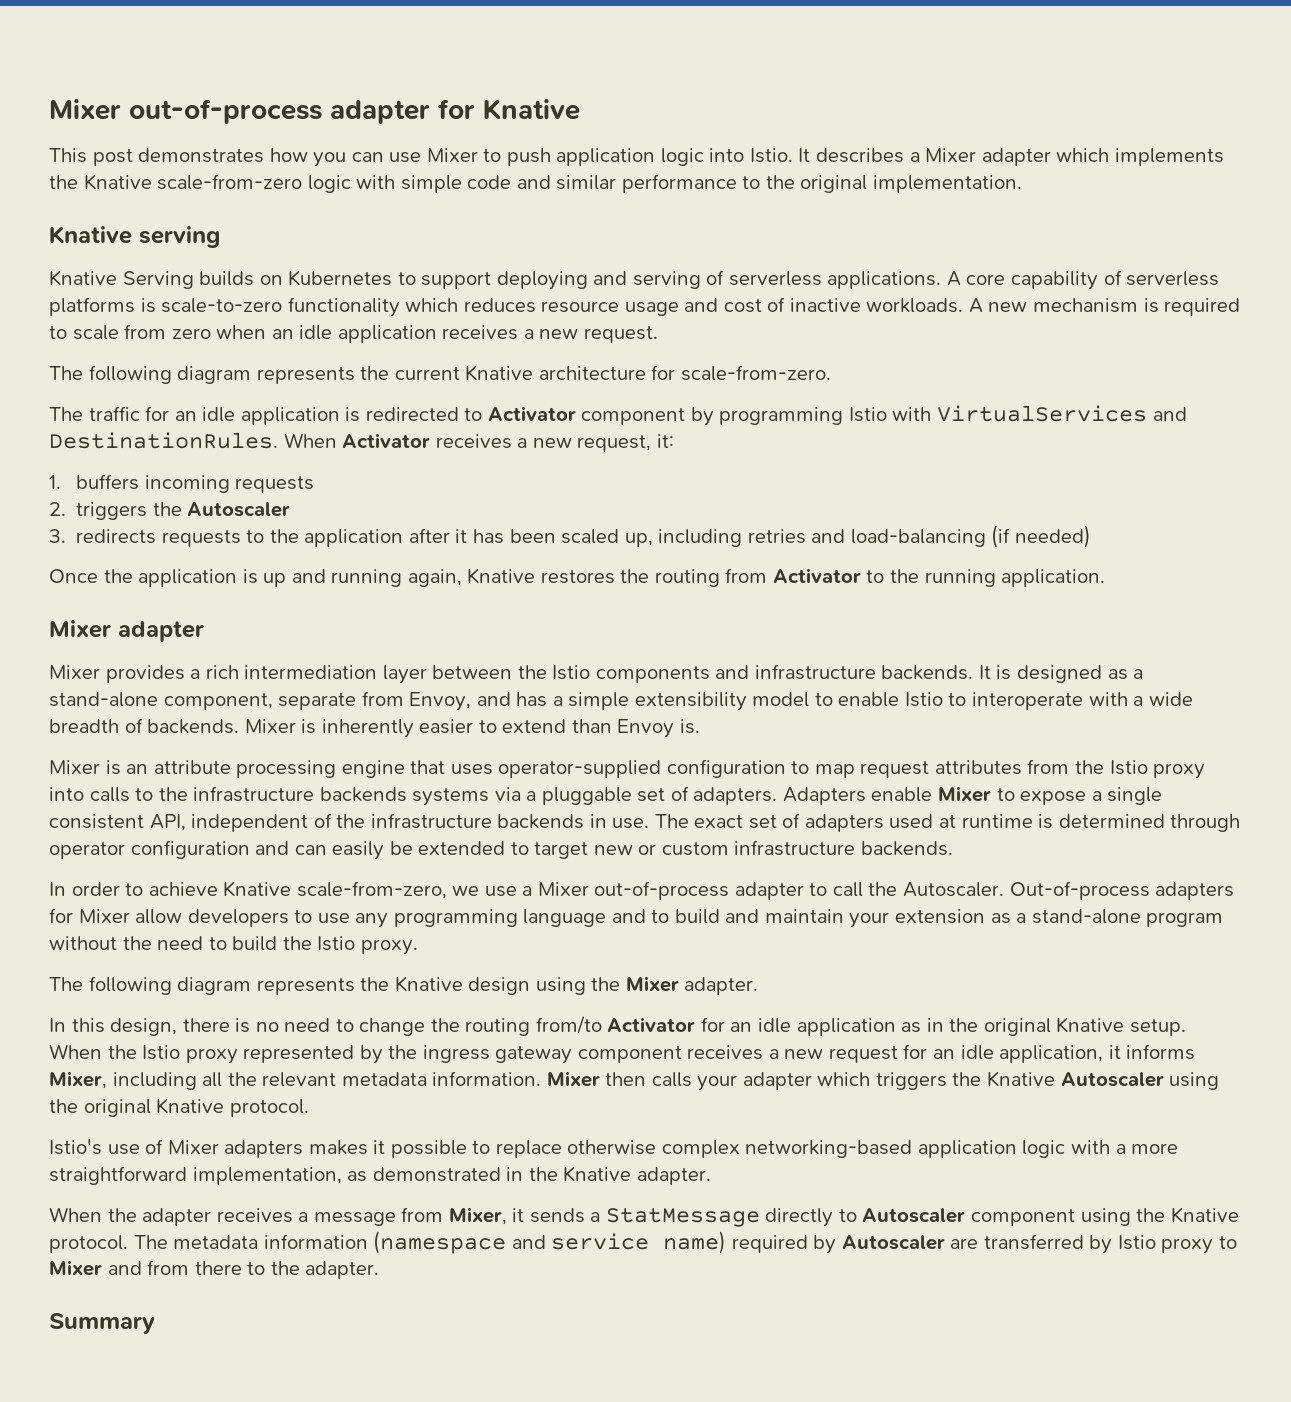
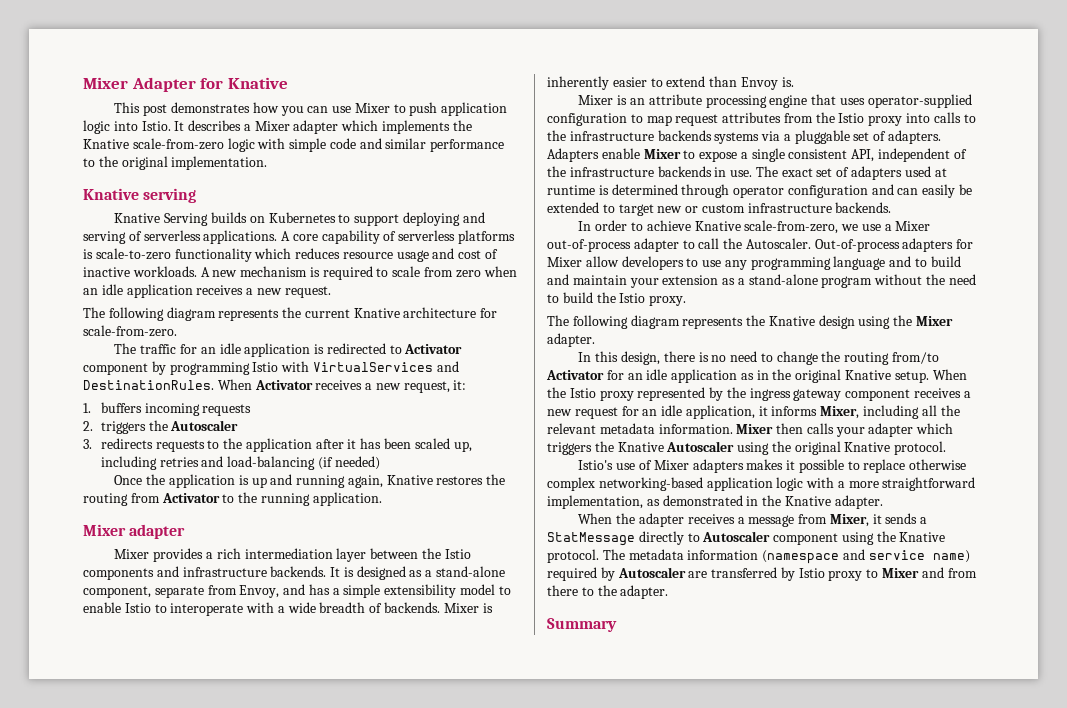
[49,99,430,124] Mixer out-of-process adapter -> [83,77,196,92] Mixer Adapter

